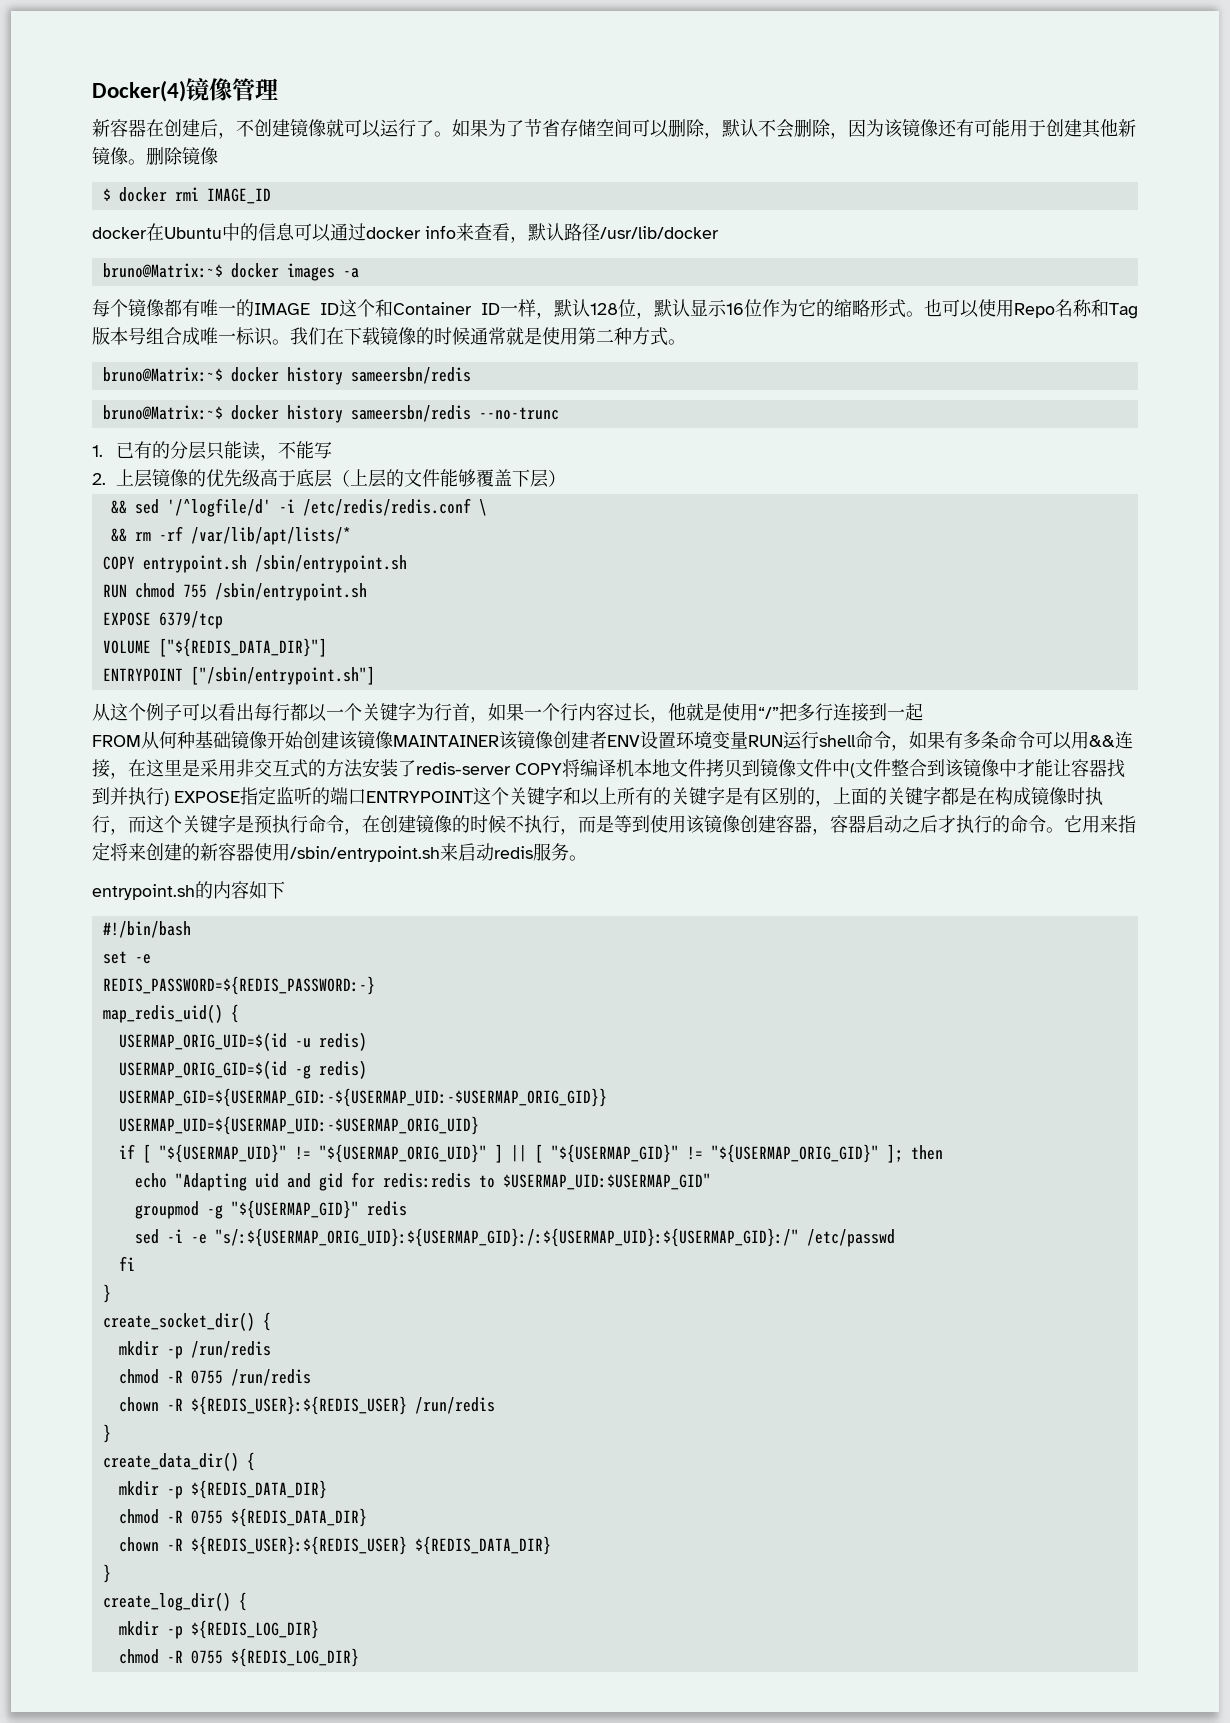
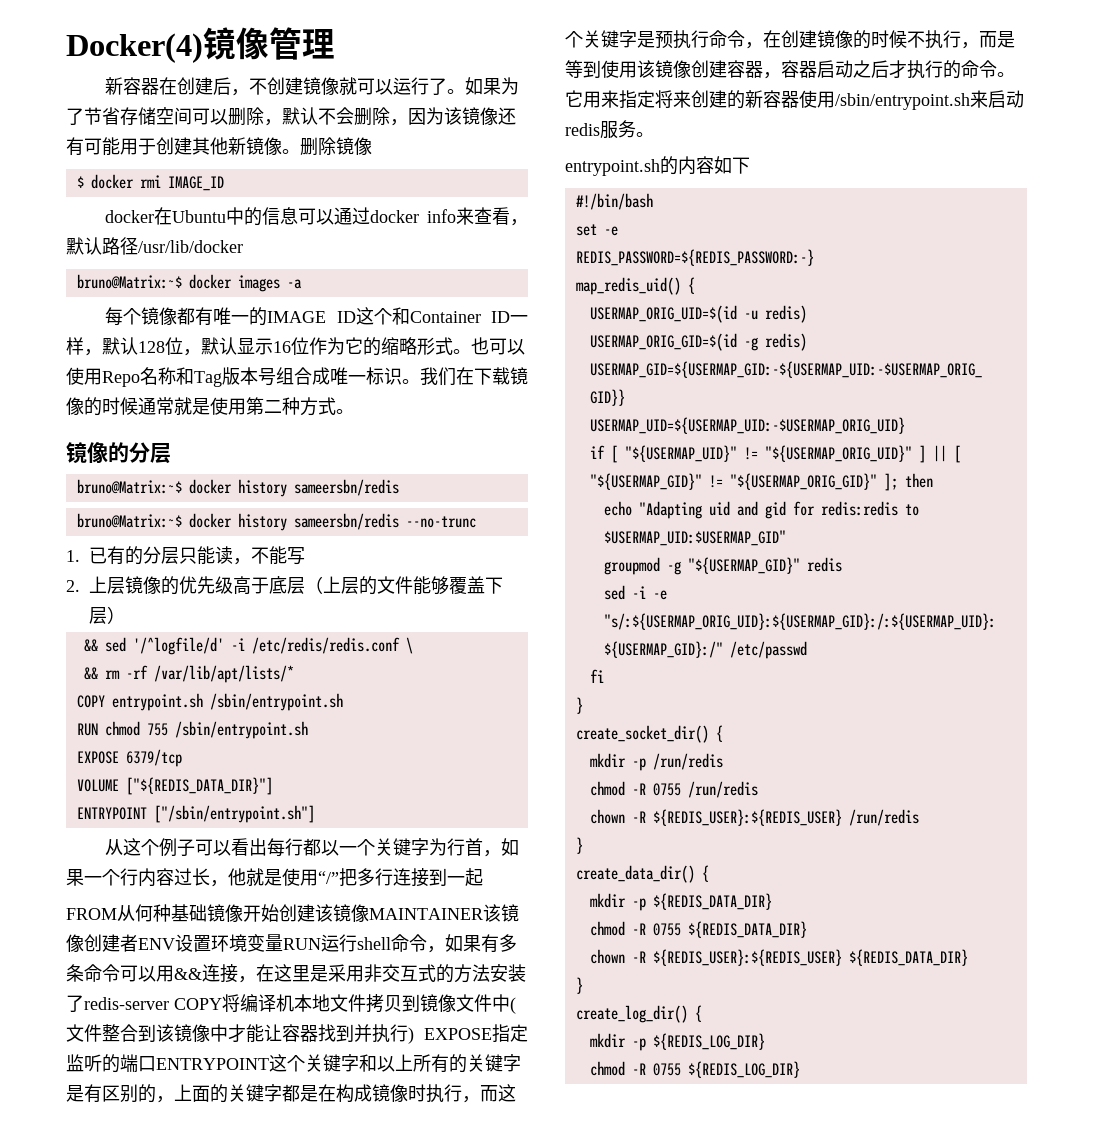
(686, 342) none -> [66,442,171,464] // 镜像的分层

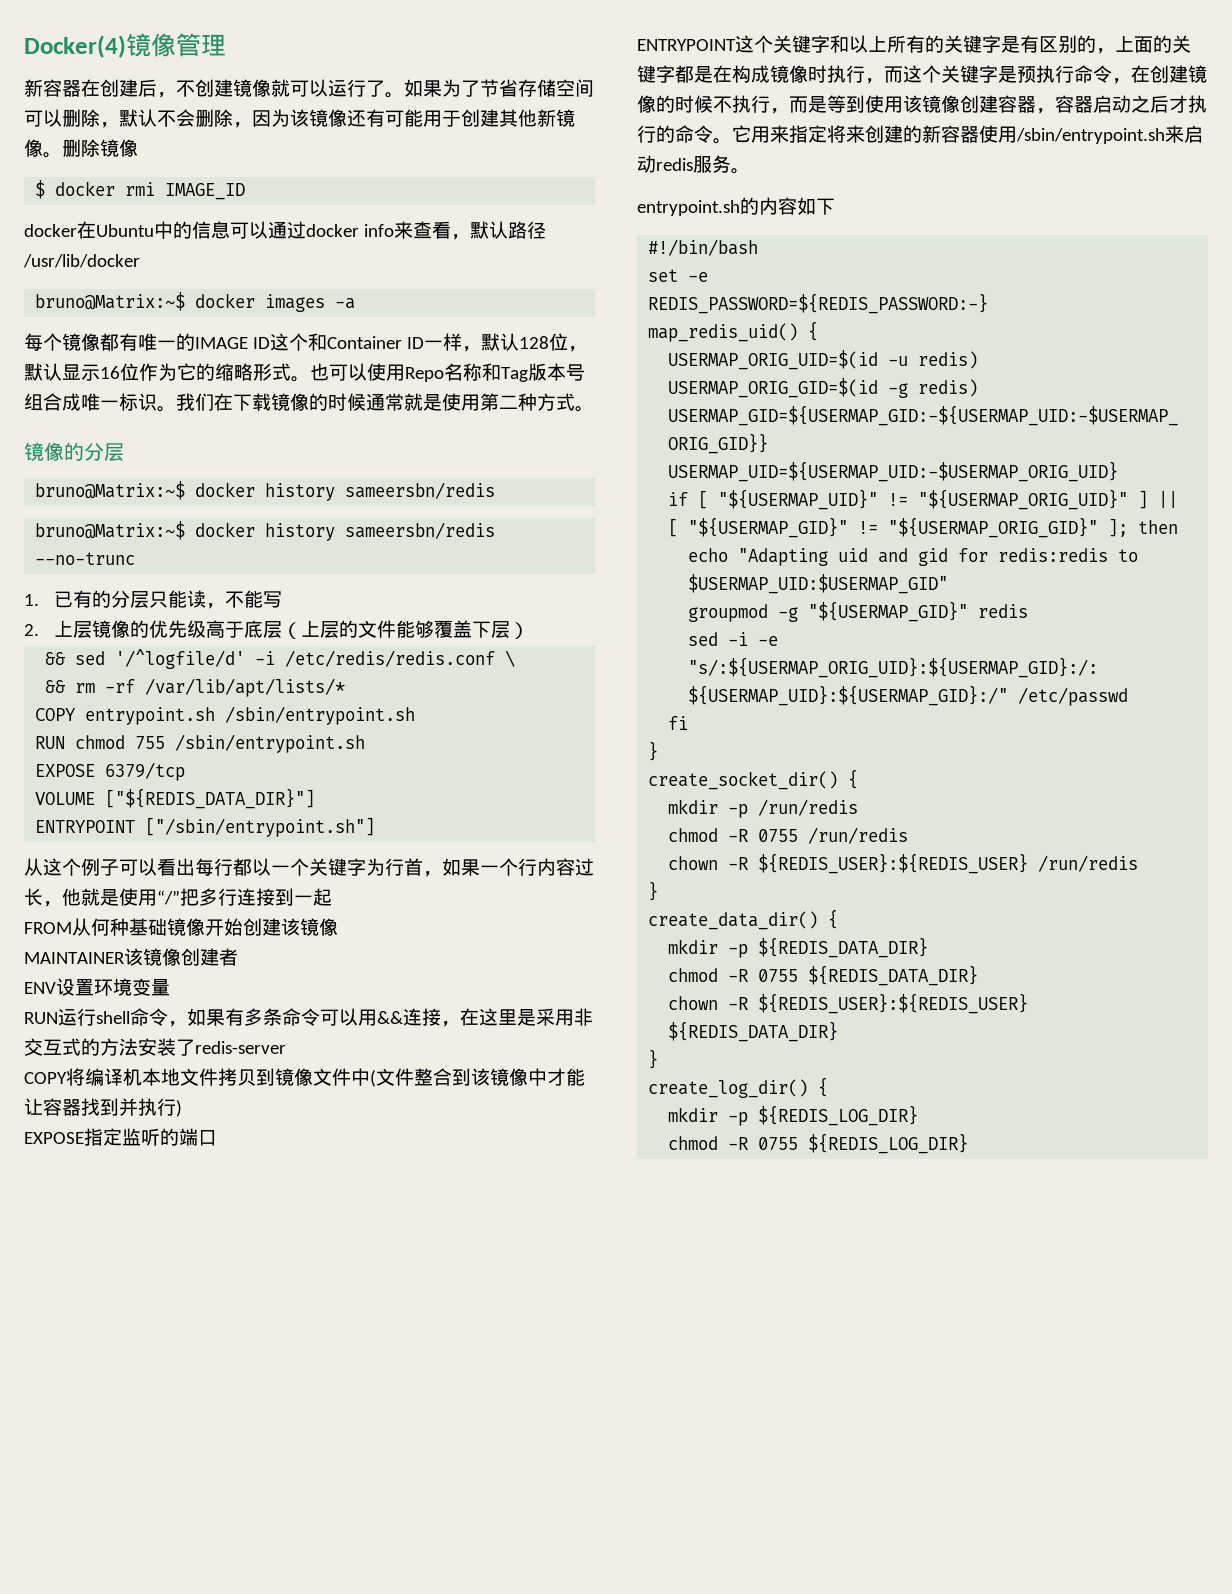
(369, 913) none -> (338, 927) //
(138, 943) none -> (238, 957) //
(283, 943) none -> (170, 987) //
(169, 1003) none -> (286, 1047) //
(414, 1035) none -> (182, 1108) //
(156, 1064) none -> (217, 1138) //

